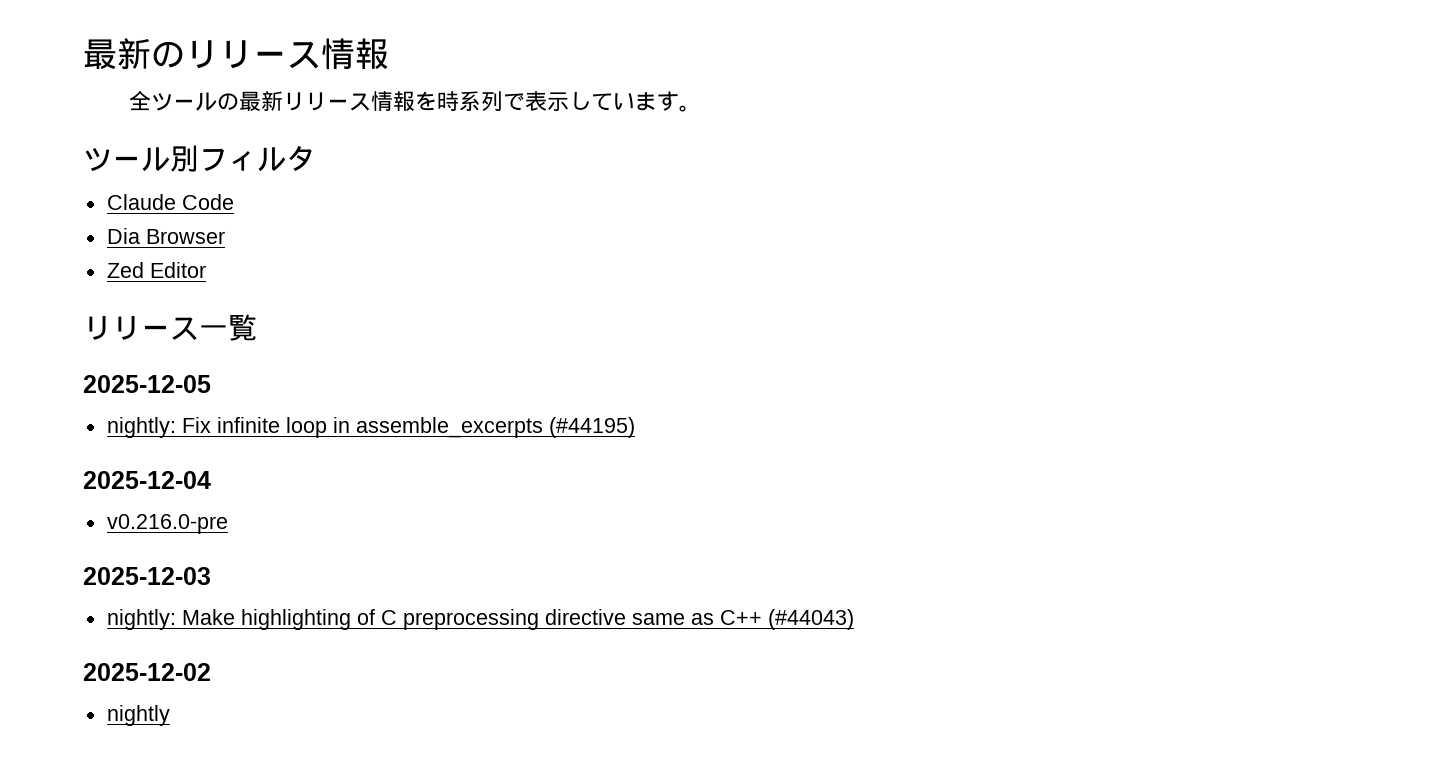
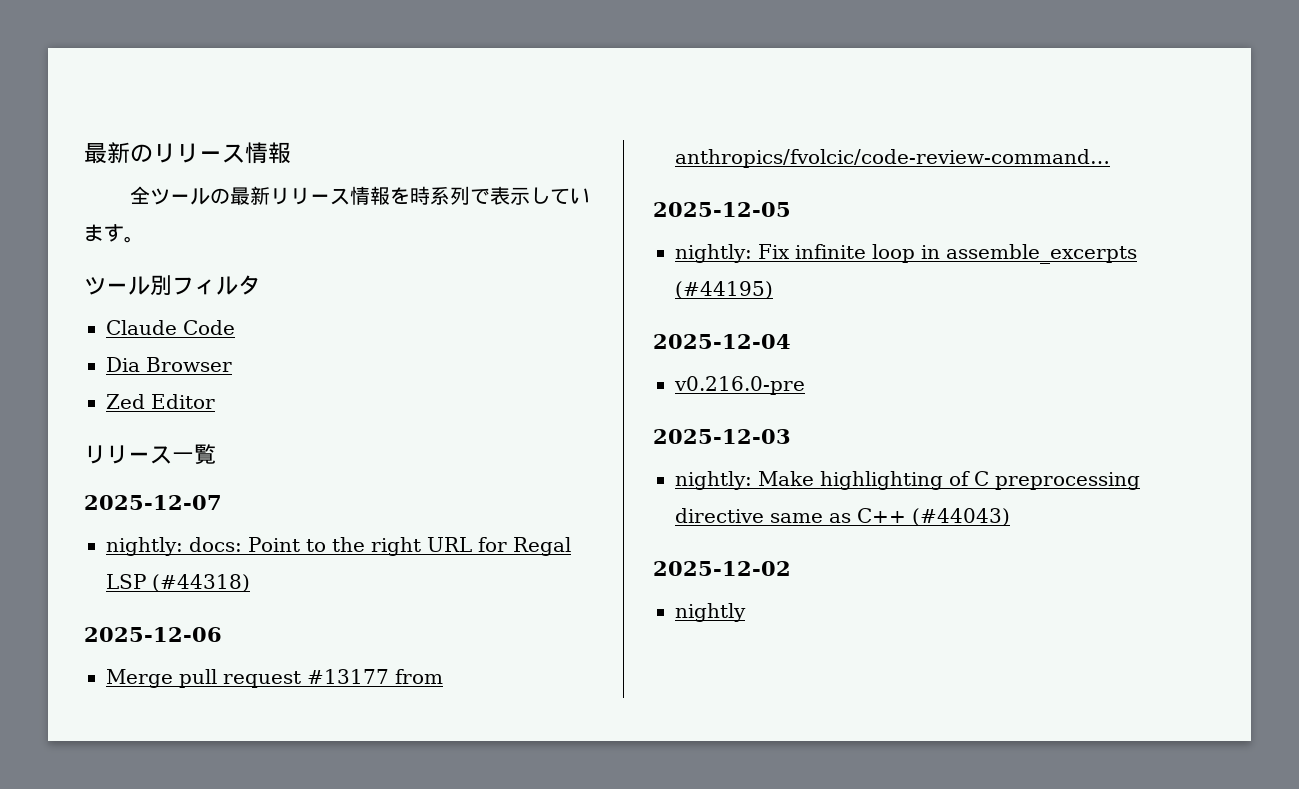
(257, 327) none -> [84,495,222,510] [106,537,571,556] [106,574,250,592] [84,627,222,642] [106,669,443,688] [675,149,1110,168] // 2025-12-07 // nightly: docs: Point to the right URL for Regal LSP (#44318) // 2025-12-06 // Merge pull request #13177 from anthropics/fvolcic/code-review-command…

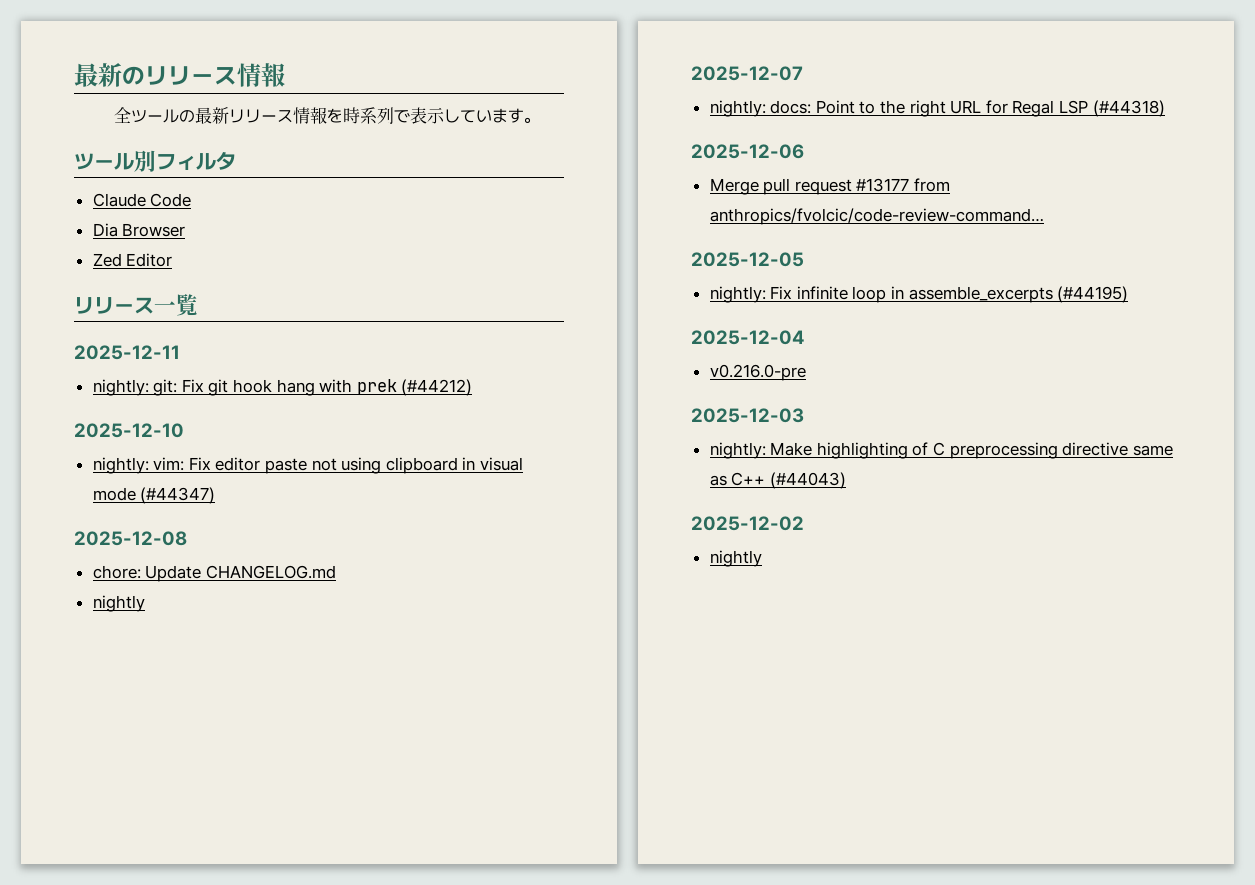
(216, 454) none -> [74,345,180,360] [92,379,473,396] [74,423,184,438] [92,457,524,474] [92,487,216,504] [74,531,187,546] [92,565,336,582] [92,595,145,612] // 2025-12-11 // nightly: git: Fix git hook hang with prek (#44212) // 2025-12-10 // nightly: vim: Fix editor paste not using clipboard in visual mode (#44347) // 2025-12-08 // chore: Update CHANGELOG.md // nightly

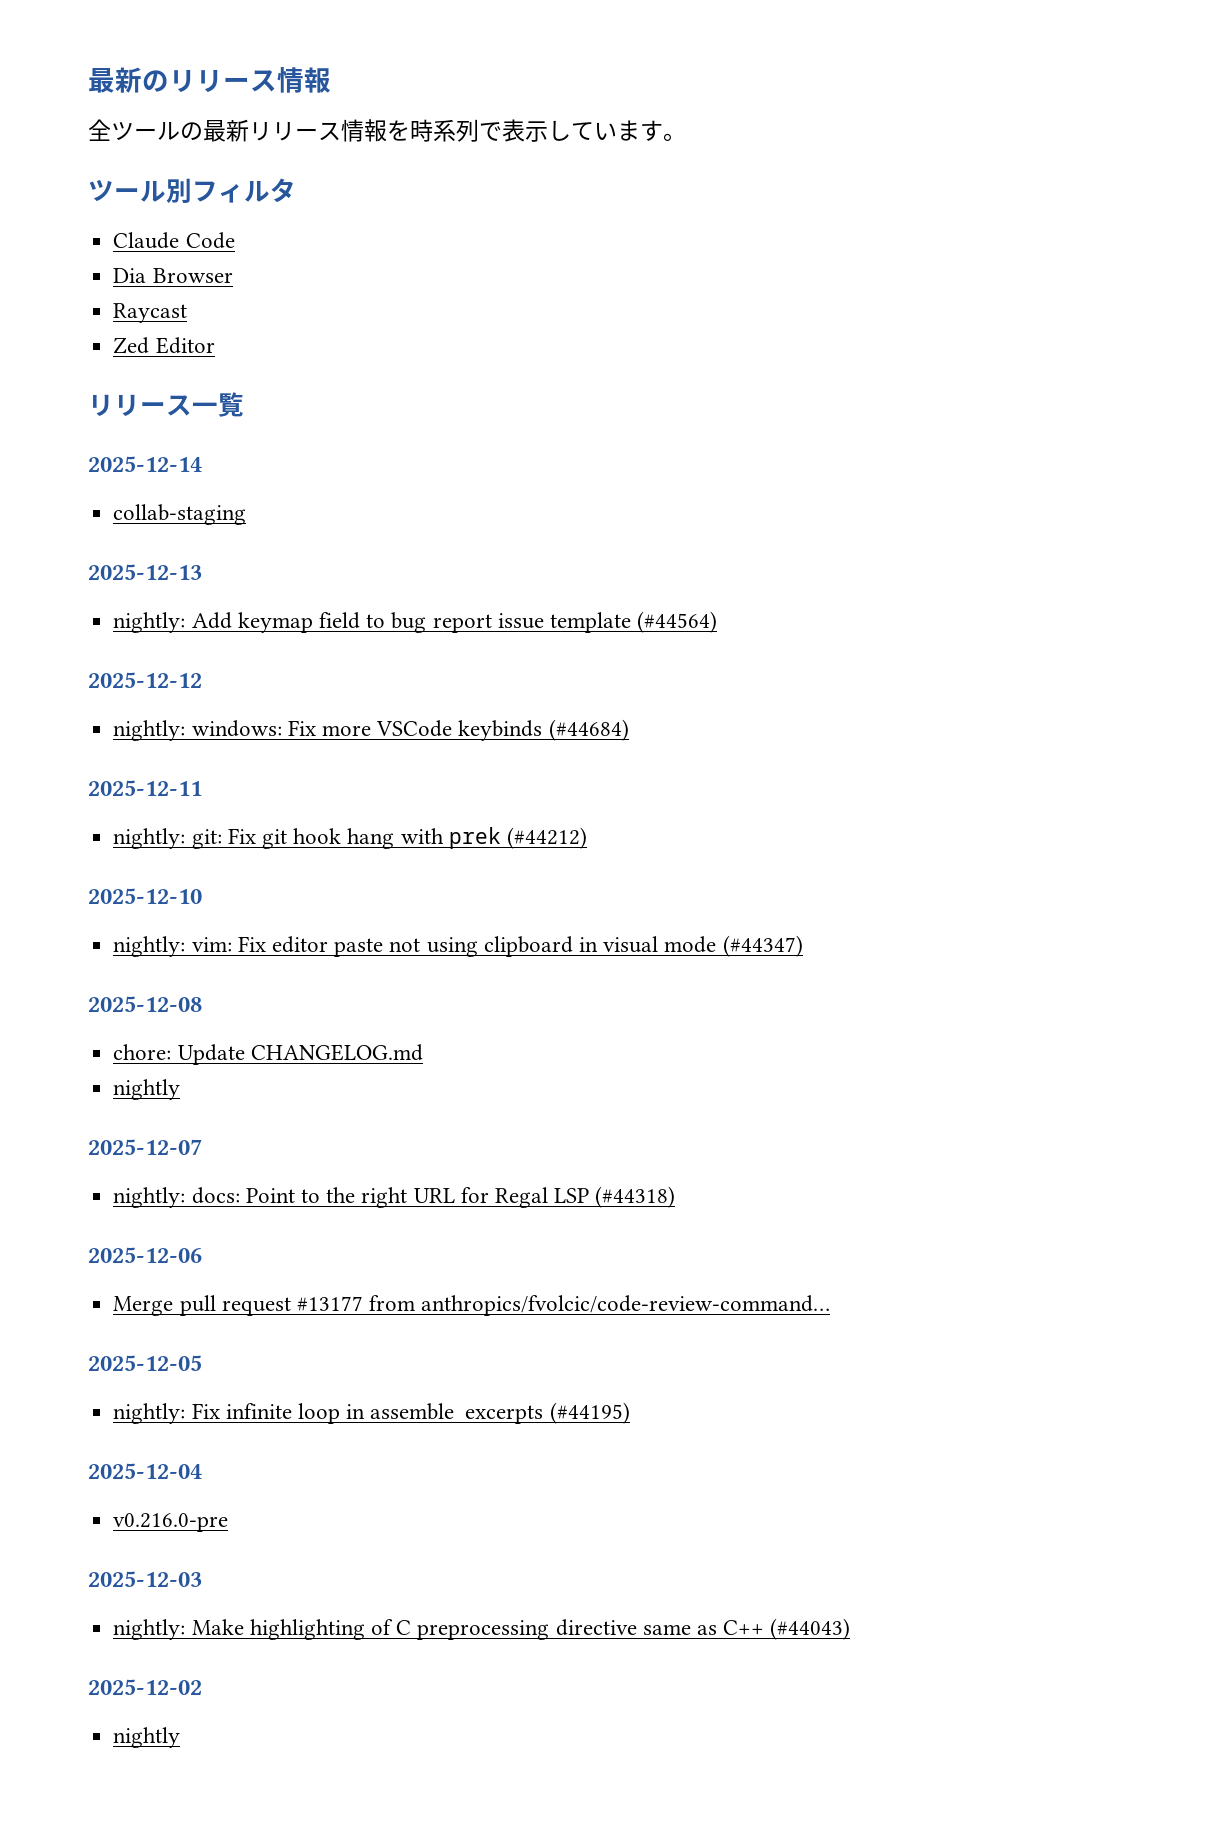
(186, 230) none -> [113,303,188,323] // Raycast
(198, 305) none -> [88,456,202,472] [113,504,247,525] [88,564,202,580] [113,611,718,633] [88,672,202,688] [113,719,629,741] // 2025-12-14 // collab-staging // 2025-12-13 // nightly: Add keymap field to bug report issue template (#44564) // 2025-12-12 // nightly: windows: Fix more VSCode keybinds (#44684)

